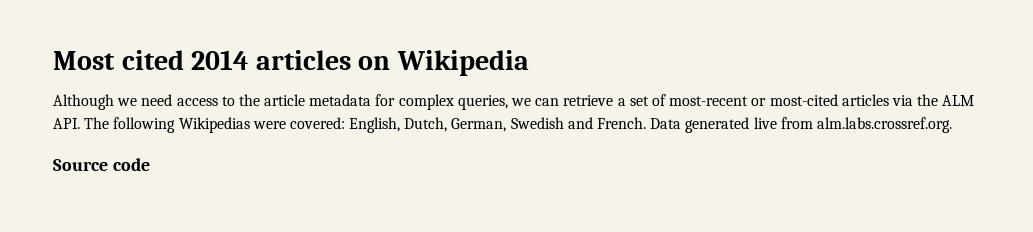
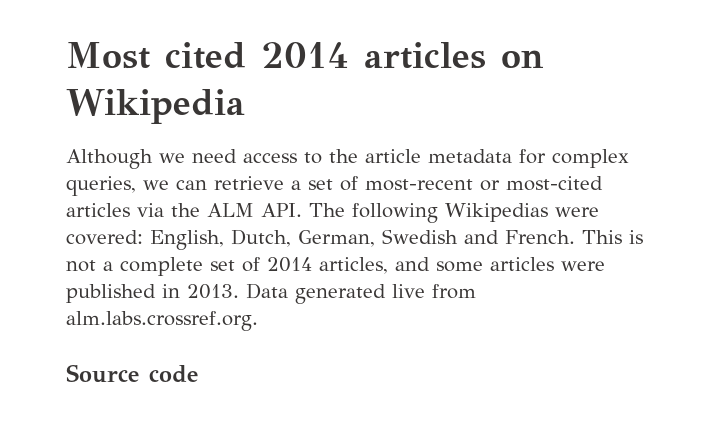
(647, 123) none -> [582,230,643,244] [66,257,605,276] [66,284,239,303] This is not a complete set of 2014 articles, and some articles were published in 2013.

